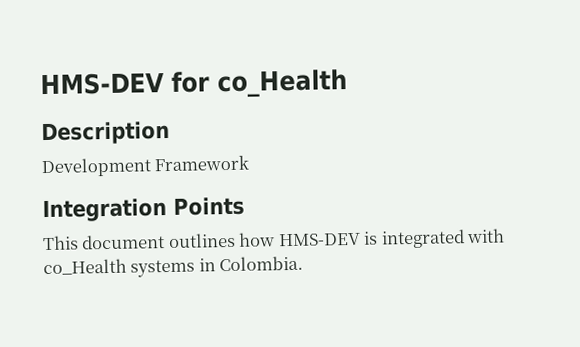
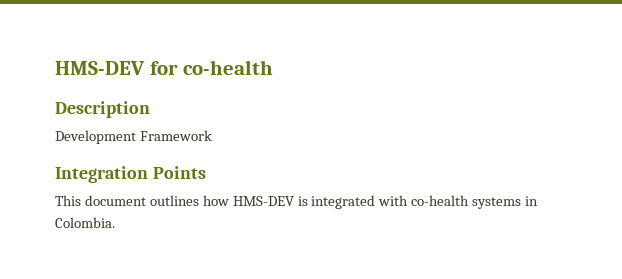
[217,69,348,99] co_Health -> [183,60,274,75] co-health
[43,258,127,276] co_Health -> [411,195,470,206] co-health

